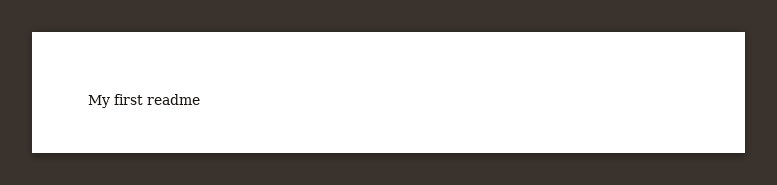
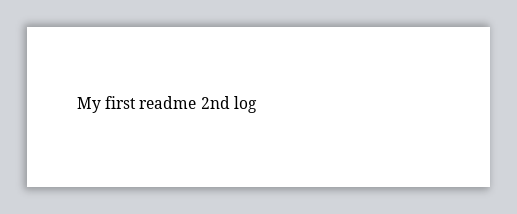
(200, 99) none -> [200,96,257,113] 2nd log

